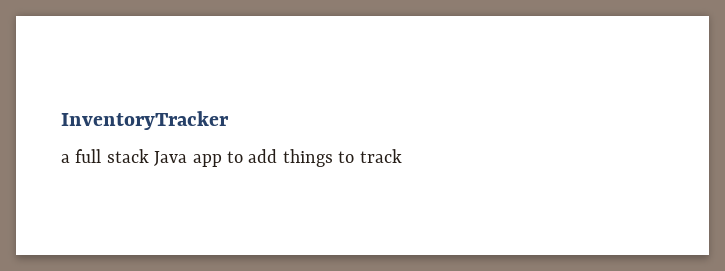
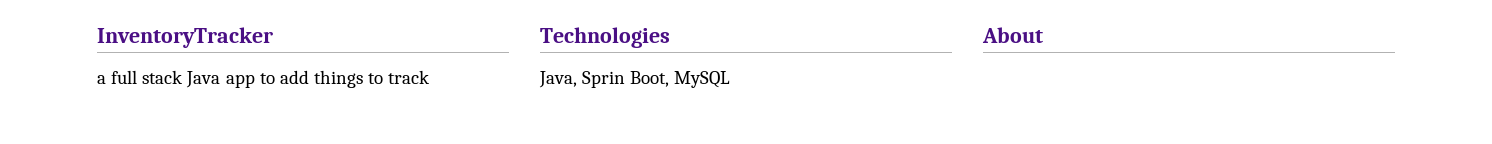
(402, 156) none -> [540,27,670,48] [539,71,731,88] [982,27,1043,43] // Technologies // Java, Sprin Boot, MySQL // About

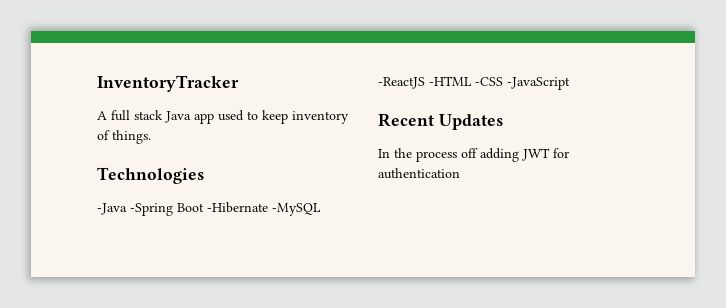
[97,75,106,84] a -> [97,111,107,120] A
[259,70,431,88] [540,27,670,48] [539,71,731,88] [982,27,1043,43] to add things to track // Technologies // Java, Sprin Boot, MySQL // About -> [218,110,349,124] [97,130,151,144] [97,167,204,184] [97,202,321,216] [378,76,570,90] [378,113,503,130] [378,148,569,162] [378,168,460,179] used to keep inventory of things. // Technologies // -Java -Spring Boot -Hibernate -MySQL -ReactJS -HTML -CSS -JavaScript // Recent Updates // In the process off adding JWT for authentication

